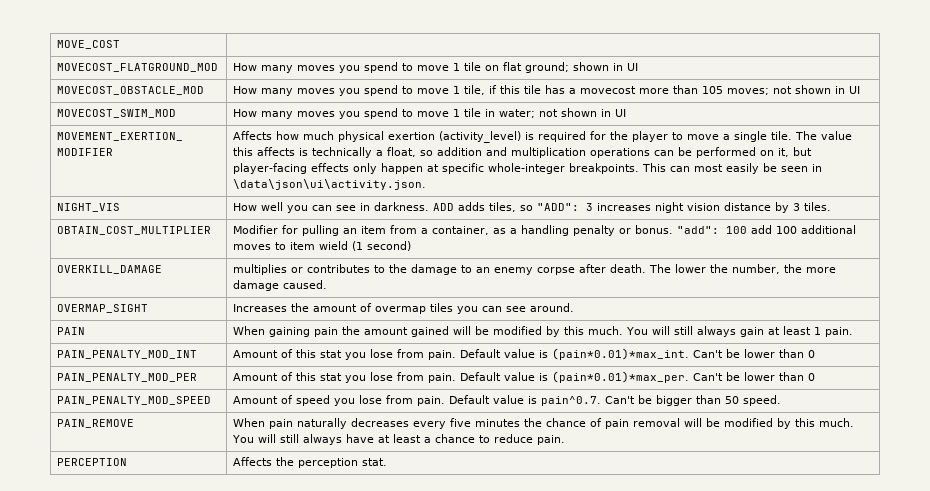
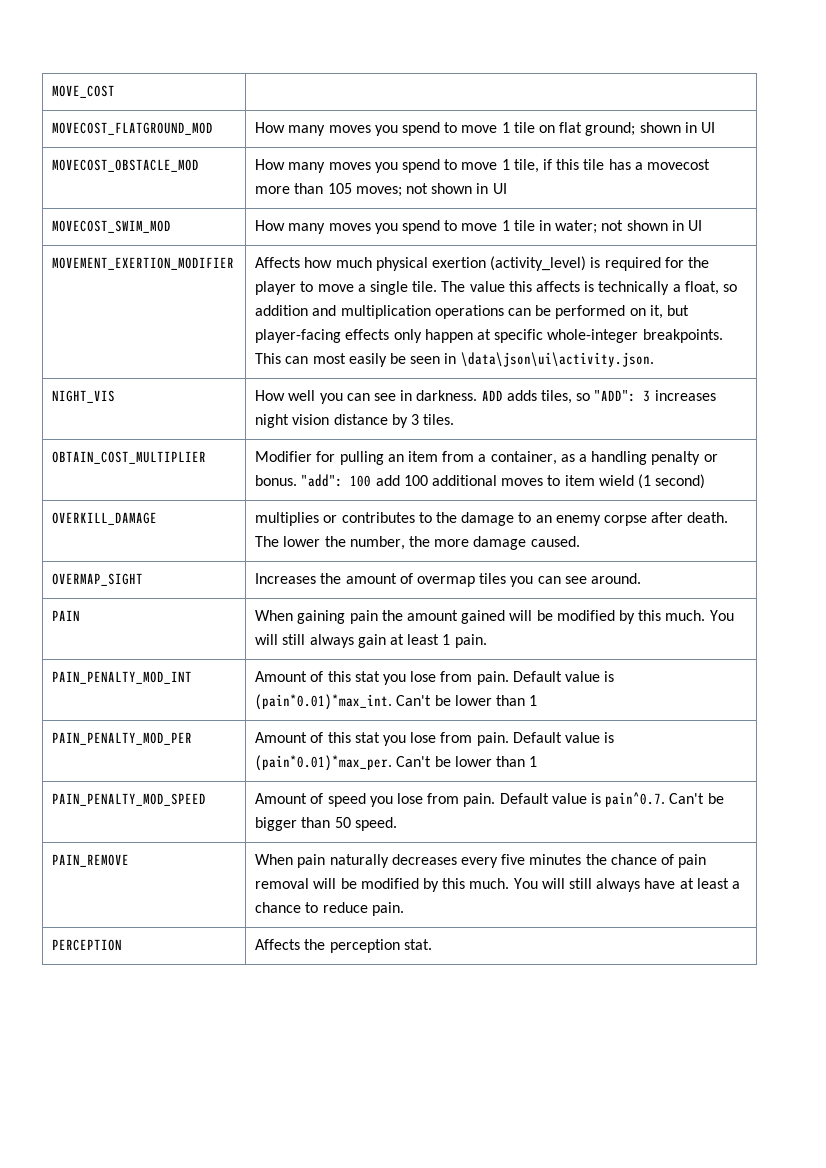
[808,350,816,358] 0 -> [529,695,538,706] 1
[808,373,816,381] 0 -> [529,756,538,767] 1

